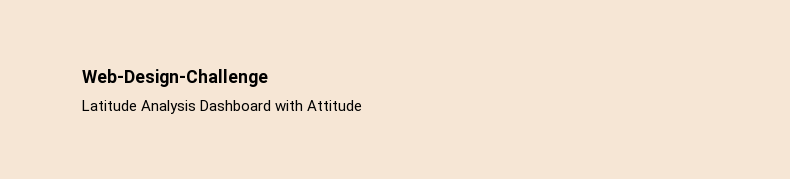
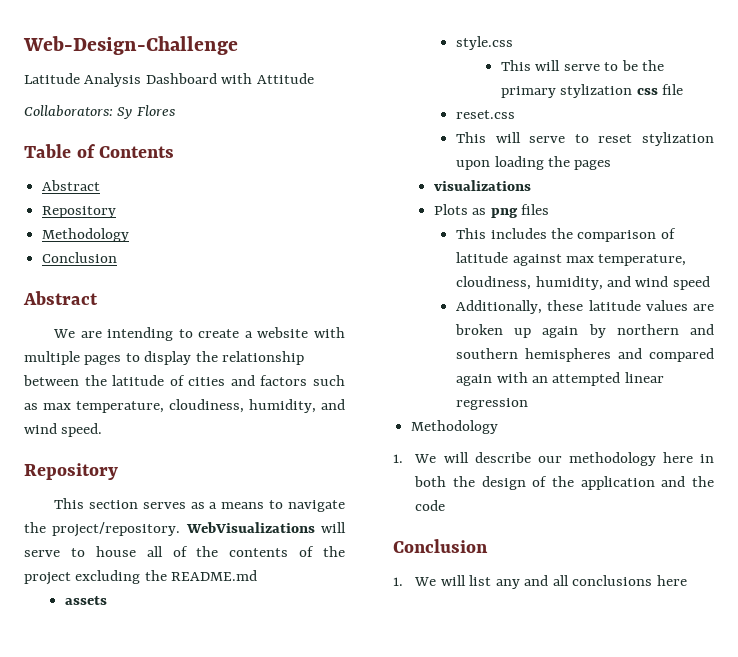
(363, 105) none -> [24,105,175,119] [24,144,175,158] [42,180,101,191] [42,206,117,218] [42,228,130,242] [42,252,118,263] [23,291,98,305] [53,327,346,341] [24,351,305,365] [23,375,345,386] [24,399,345,413] [24,423,103,437] [24,463,118,480] [54,498,345,512] [24,522,346,537] [24,546,345,557] [24,570,258,585] [64,596,107,605] [456,36,514,50] [500,60,665,71] [500,84,684,98] [456,110,516,119] [456,132,714,146] [456,156,612,170] [433,180,531,191] [433,204,549,218] [456,228,676,242] [456,252,687,266] [456,276,710,290] [456,300,714,314] [455,324,714,338] [456,348,714,362] [456,372,664,386] [456,398,529,410] [411,420,499,434] [393,452,714,466] [414,476,714,490] [415,500,446,511] [393,539,488,553] [393,575,687,589] // Collaborators: Sy Flores // Table of Contents // Abstract // Repository // Methodology // Conclusion // Abstract // We are intending to create a website with multiple pages to display the relationship between the latitude of cities and factors such as max temperature, cloudiness, humidity, and wind speed. // Repository // This section serves as a means to navigate the project/repository. WebVisualizations will serve to house all of the contents of the project excluding the README.md // assets // style.css // This will serve to be the primary stylization css file // reset.css // This will serve to reset stylization upon loading the pages // visualizations // Plots as png files // This includes the comparison of latitude against max temperature, cloudiness, humidity, and wind speed // Additionally, these latitude values are broken up again by northern and southern hemispheres and compared again with an attempted linear regression // Methodology // 1. We will describe our methodology here in both the design of the application and the code // Conclusion // 1. We will list any and all conclusions here

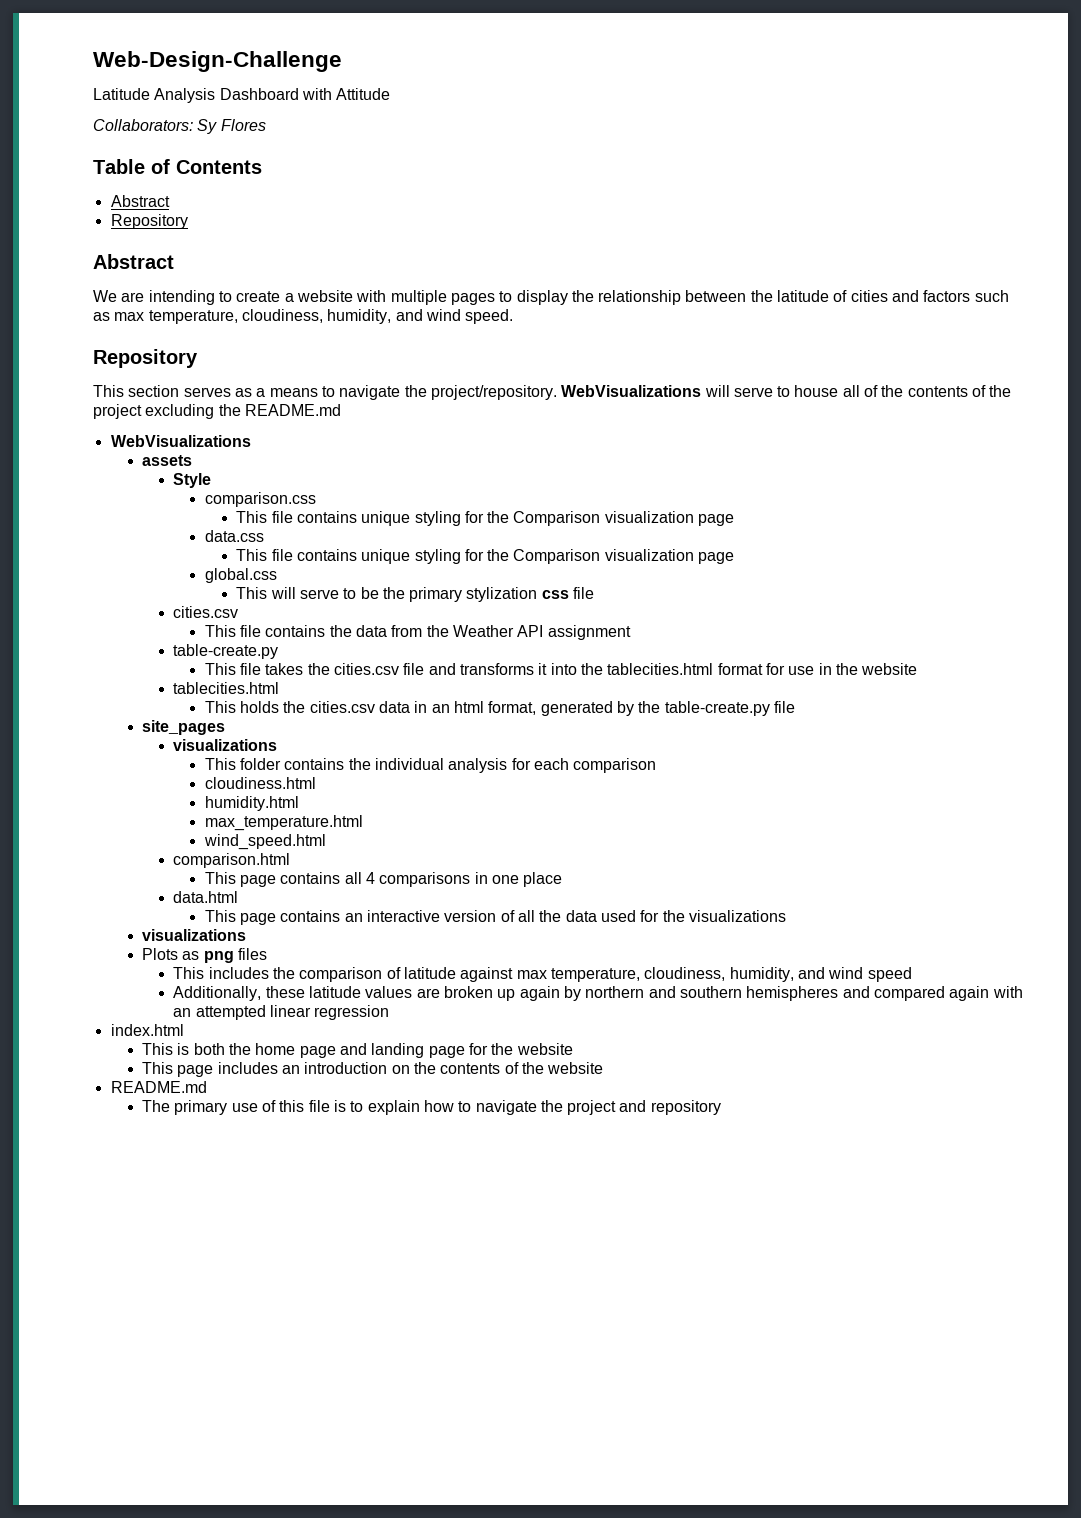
[42,228,130,242] [42,252,118,263] // Methodology // Conclusion -> (188, 221) none
(258, 575) none -> [110,435,251,447] // WebVisualizations
[456,36,514,50] style.css -> [173,473,212,488] [204,492,316,507] [236,511,735,526] [204,530,264,542] [236,549,735,564] [204,568,277,583] Style // comparison.css // This file contains unique styling for the Comparison visualization page // data.css // This file contains unique styling for the Comparison visualization page // global.css
[456,110,516,119] [456,132,714,146] [456,156,612,170] reset.css // This will serve to reset stylization upon loading the pages -> [173,606,239,618] [204,625,631,640] [173,644,279,659] [204,663,918,675] [173,682,280,694] [204,701,795,716] [142,720,226,735] [173,739,278,751] [204,758,657,773] [204,777,316,789] [204,796,299,811] [204,815,363,831] [203,834,326,850] [173,853,291,868] [204,872,563,887] [173,891,239,903] [204,910,786,925] cities.csv // This file contains the data from the Weather API assignment // table-create.py // This file takes the cities.csv file and transforms it into the tablecities.html format for use in the website // tablecities.html // This holds the cities.csv data in an html format, generated by the table-create.py file // site_pages // visualizations // This folder contains the individual analysis for each comparison // cloudiness.html // humidity.html // max_temperature.html // wind_speed.html // comparison.html // This page contains all 4 comparisons in one place // data.html // This page contains an interactive version of all the data used for the visualizations
[411,420,499,434] [393,452,714,466] [414,476,714,490] [415,500,446,511] [393,539,488,553] [393,575,687,589] Methodology // 1. We will describe our methodology here in both the design of the application and the code // Conclusion // 1. We will list any and all conclusions here -> [110,1024,184,1036] [142,1043,573,1058] [142,1062,604,1077] [110,1081,207,1093] [142,1100,721,1115] index.html // This is both the home page and landing page for the website // This page includes an introduction on the contents of the website // README.md // The primary use of this file is to explain how to navigate the project and repository

